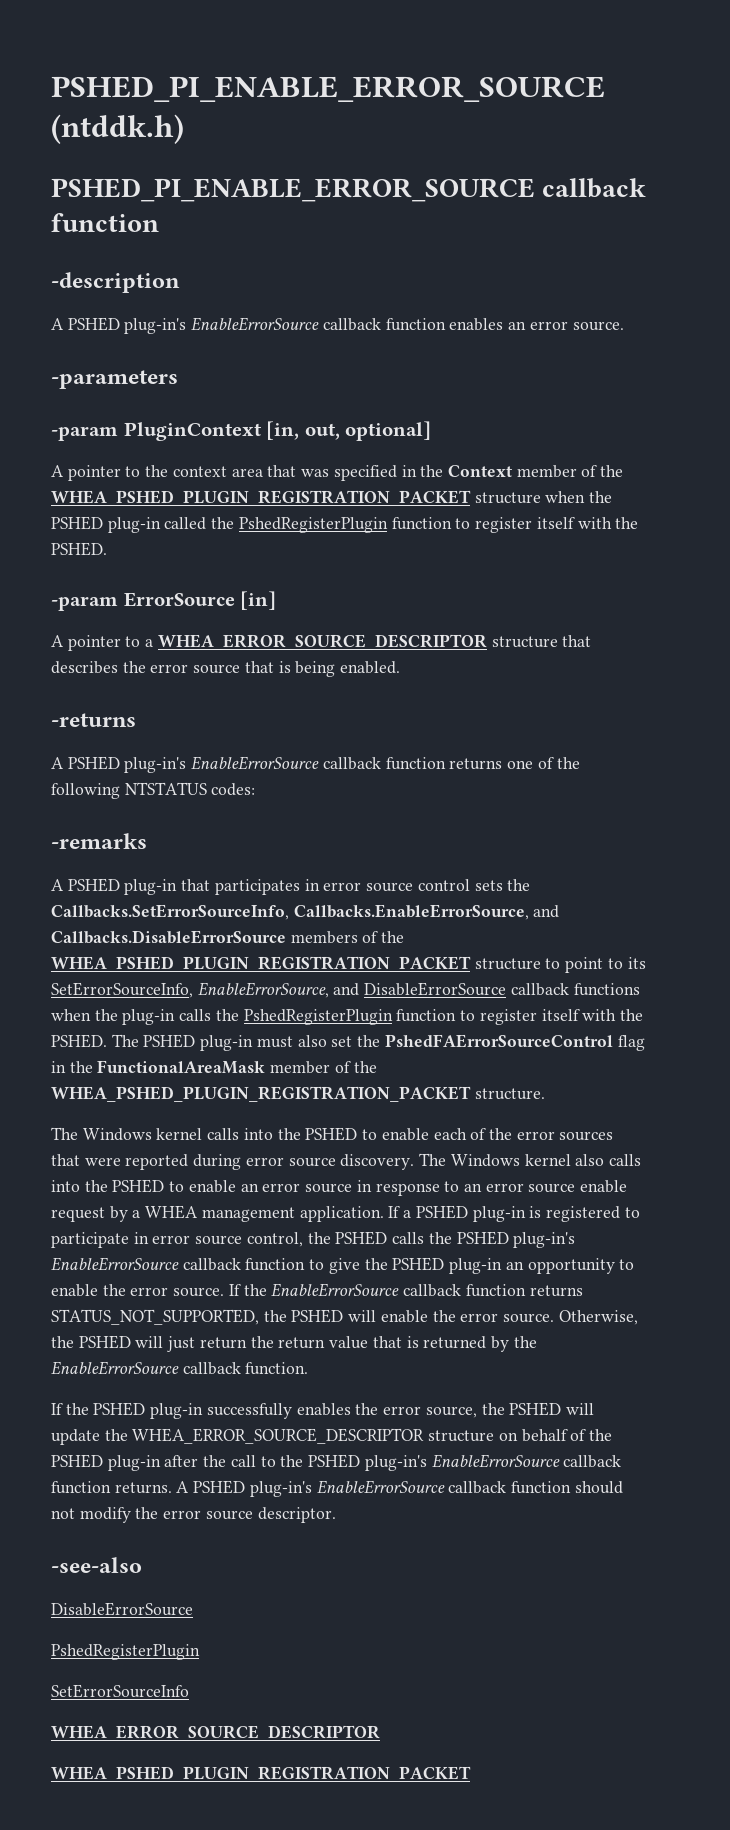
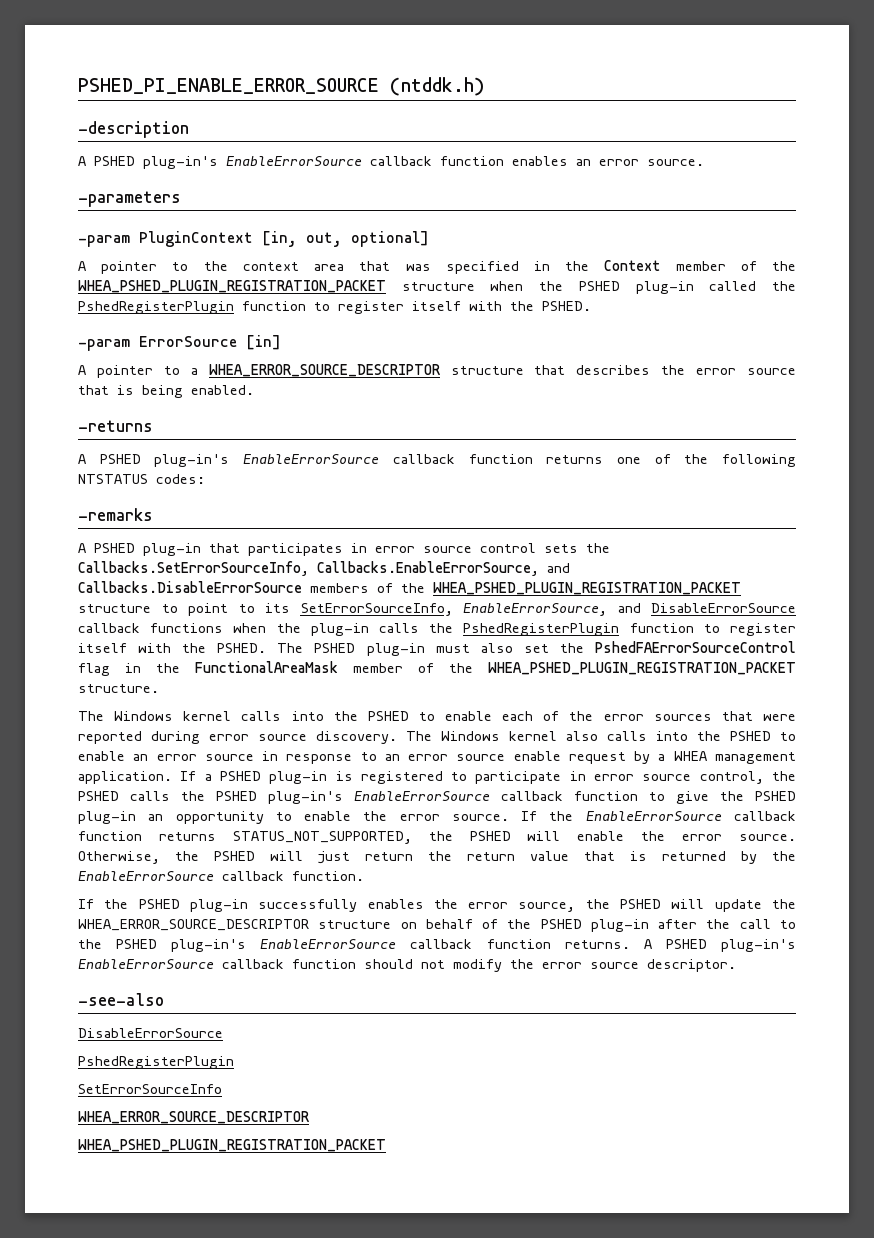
[51,178,647,202] [51,213,159,232] // PSHED_PI_ENABLE_ERROR_SOURCE callback function -> (485, 86) none

